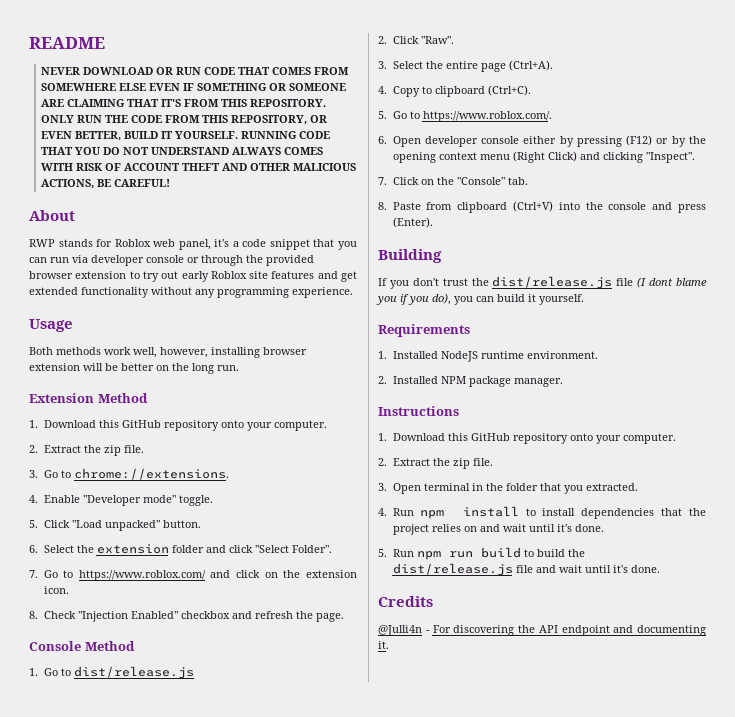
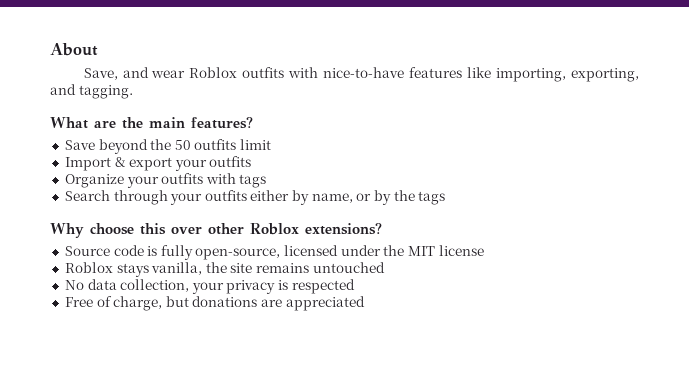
[29,37,105,49] [41,67,350,75] [41,83,347,91] [41,99,327,107] [41,115,328,125] [41,131,331,141] [41,147,324,155] [41,163,357,171] [41,179,171,189] [29,210,75,221] [29,239,357,250] [29,255,314,266] [29,271,358,282] [29,287,353,298] [29,319,73,332] [29,347,307,358] [29,363,239,374] [29,393,148,403] [29,420,327,431] [29,445,144,456] [29,468,229,480] [29,495,213,506] [29,520,201,531] [29,544,332,554] [29,570,357,581] [43,586,69,594] [29,611,344,622] [29,641,135,651] [29,666,194,679] [378,36,454,44] [378,60,553,72] [378,85,531,97] [378,111,552,122] [378,135,706,147] [392,151,695,163] [378,177,528,185] [378,201,706,213] [392,217,433,228] [378,249,442,263] [378,276,707,289] [376,293,584,305] [378,324,470,337] [378,351,598,362] [378,376,563,387] [378,406,459,416] [378,433,676,444] [378,458,493,469] [378,483,638,494] [378,506,706,519] [392,524,604,535] [378,547,585,560] [392,563,660,576] [378,596,433,607] [378,625,706,636] [378,641,389,649] README // NEVER DOWNLOAD OR RUN CODE THAT COMES FROM SOMEWHERE ELSE EVEN IF SOMETHING OR SOMEONE ARE CLAIMING THAT IT'S FROM THIS REPOSITORY. ONLY RUN THE CODE FROM THIS REPOSITORY, OR EVEN BETTER, BUILD IT YOURSELF. RUNNING CODE THAT YOU DO NOT UNDERSTAND ALWAYS COMES WITH RISK OF ACCOUNT THEFT AND OTHER MALICIOUS ACTIONS, BE CAREFUL! // About // RWP stands for Roblox web panel, it's a code snippet that you can run via developer console or through the provided browser extension to try out early Roblox site features and get extended functionality without any programming experience. // Usage // Both methods work well, however, installing browser extension will be better on the long run. // Extension Method // 1. Download this GitHub repository onto your computer. // 2. Extract the zip file. // 3. Go to chrome://extensions. // 4. Enable "Developer mode" toggle. // 5. Click "Load unpacked" button. // 6. Select the extension folder and click "Select Folder". // 7. Go to https://www.roblox.com/ and click on the extension icon. // 8. Check "Injection Enabled" checkbox and refresh the page. // Console Method // 1. Go to dist/release.js // 2. Click "Raw". // 3. Select the entire page (Ctrl+A). // 4. Copy to clipboard (Ctrl+C). // 5. Go to https://www.roblox.com/. // 6. Open developer console either by pressing (F12) or by the opening context menu (Right Click) and clicking "Inspect". // 7. Click on the "Console" tab. // 8. Paste from clipboard (Ctrl+V) into the console and press (Enter). // Building // If you don't trust the dist/release.js file (I dont blame you if you do), you can build it yourself. // Requirements // 1. Installed NodeJS runtime environment. // 2. Installed NPM package manager. // Instructions // 1. Download this GitHub repository onto your computer. // 2. Extract the zip file. // 3. Open terminal in the folder that you extracted. // 4. Run npm install to install dependencies that the project relies on and wait until it's done. // 5. Run npm run build to build the dist/release.js file and wait until it's done. // Credits // @Julli4n - For discovering the API endpoint and documenting it. -> [50,43,98,56] [83,67,639,82] [50,84,133,99] [50,117,253,129] [64,139,272,154] [64,156,252,171] [64,173,267,188] [64,190,446,205] [50,223,382,238] [64,245,484,260] [64,262,385,277] [64,279,355,294] [64,296,365,311] About // Save, and wear Roblox outfits with nice-to-have features like importing, exporting, and tagging. // What are the main features? // Save beyond the 50 outfits limit // Import & export your outfits // Organize your outfits with tags // Search through your outfits either by name, or by the tags // Why choose this over other Roblox extensions? // Source code is fully open-source, licensed under the MIT license // Roblox stays vanilla, the site remains untouched // No data collection, your privacy is respected // Free of charge, but donations are appreciated

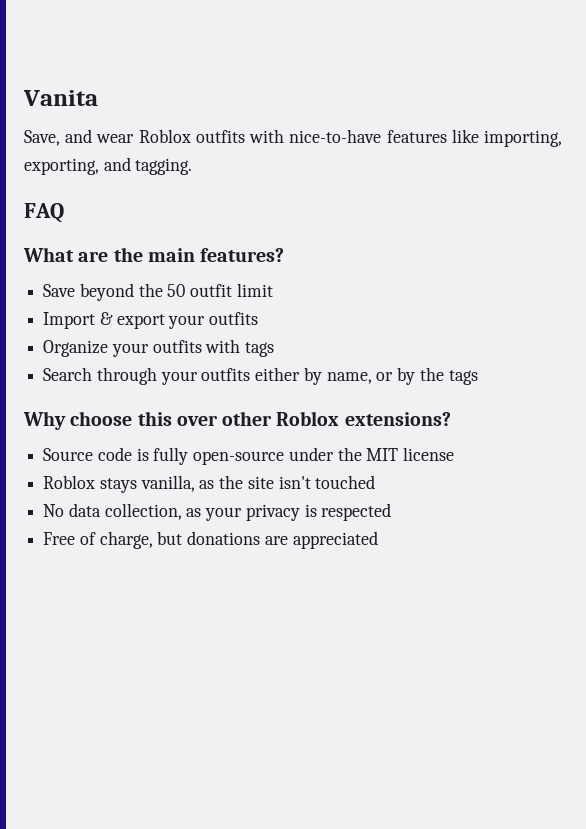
[50,43,98,56] About -> [23,90,98,106] Vanita
(133, 92) none -> [24,203,64,223] // FAQ
[194,139,237,150] outfits -> [190,284,233,297] outfit
[195,245,339,260] open-source, licensed -> [193,451,285,465] open-source
(203, 268) none -> [199,480,215,489] as
[256,262,385,273] remains untouched -> [278,475,376,489] isn't touched
(190, 285) none -> [186,508,202,517] as

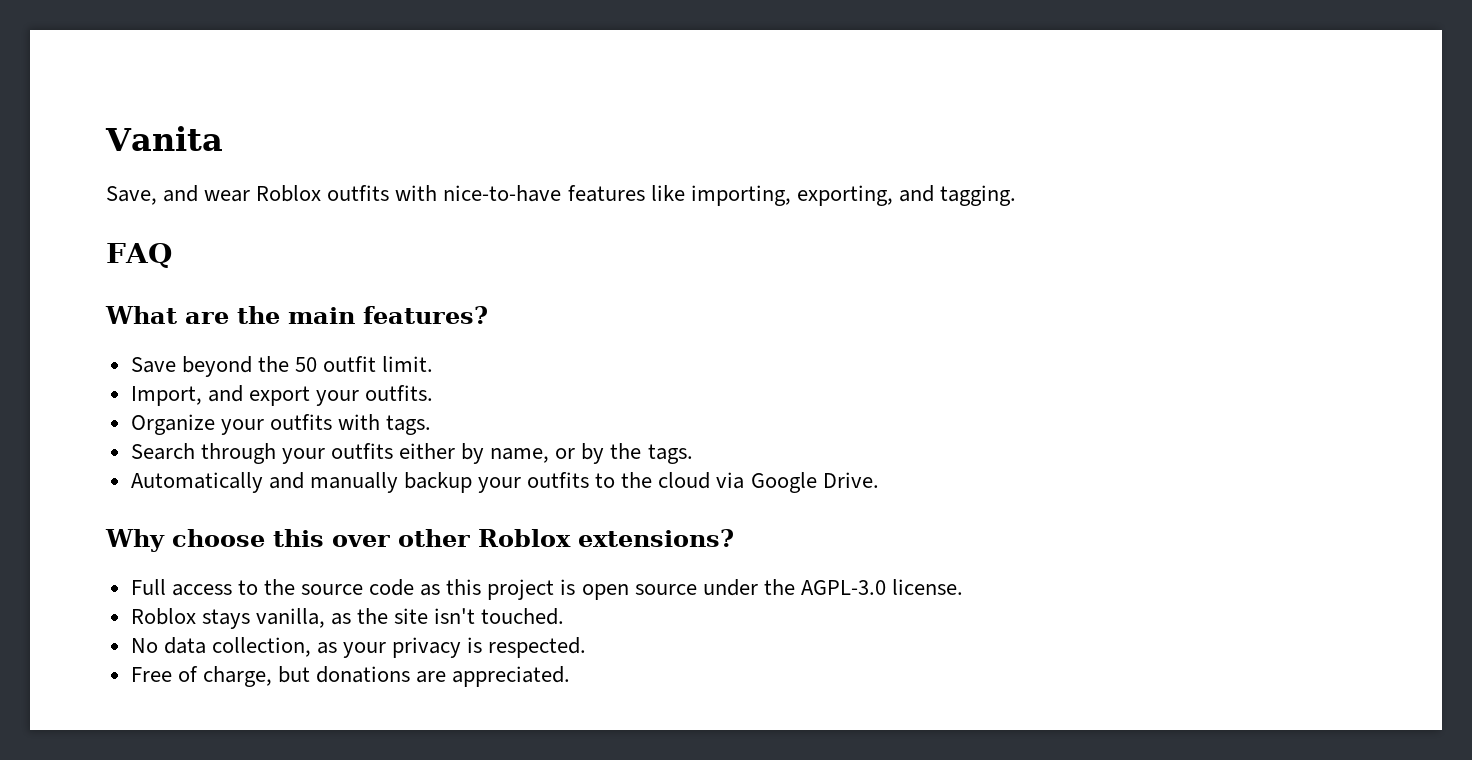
[236,283,273,297] [43,312,113,329] limit // Import & -> [382,356,434,372] [130,385,243,406] limit. // Import, and
[209,312,259,325] outfits -> [365,385,434,401] outfits.
[245,342,275,357] tags -> [386,415,432,435] tags.
[448,370,478,385] tags -> [647,444,693,464] [130,472,879,493] tags. // Automatically and manually backup your outfits to the cloud via Google Drive.
[43,447,455,465] Source code is fully open-source under the MIT license -> [130,579,963,600] Full access to the source code as this project is open source under the AGPL-3.0 license.
[315,475,376,489] touched -> [481,608,565,625] touched.
[321,503,392,521] respected -> [488,637,587,658] respected.
[292,531,378,549] appreciated -> [452,666,571,687] appreciated.

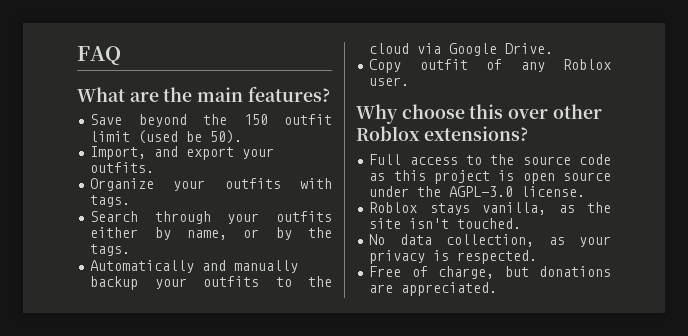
[105,126,223,151] [106,185,1016,206] Vanita // Save, and wear Roblox outfits with nice-to-have features like importing, exporting, and tagging. // -> (77, 55) none
[294,356,434,372] 50 outfit limit. -> [243,114,332,125] [90,130,243,144] 150 outfit limit (used be 50).
(879, 480) none -> [369,59,611,73] [369,77,410,86] // Copy outfit of any Roblox user.

